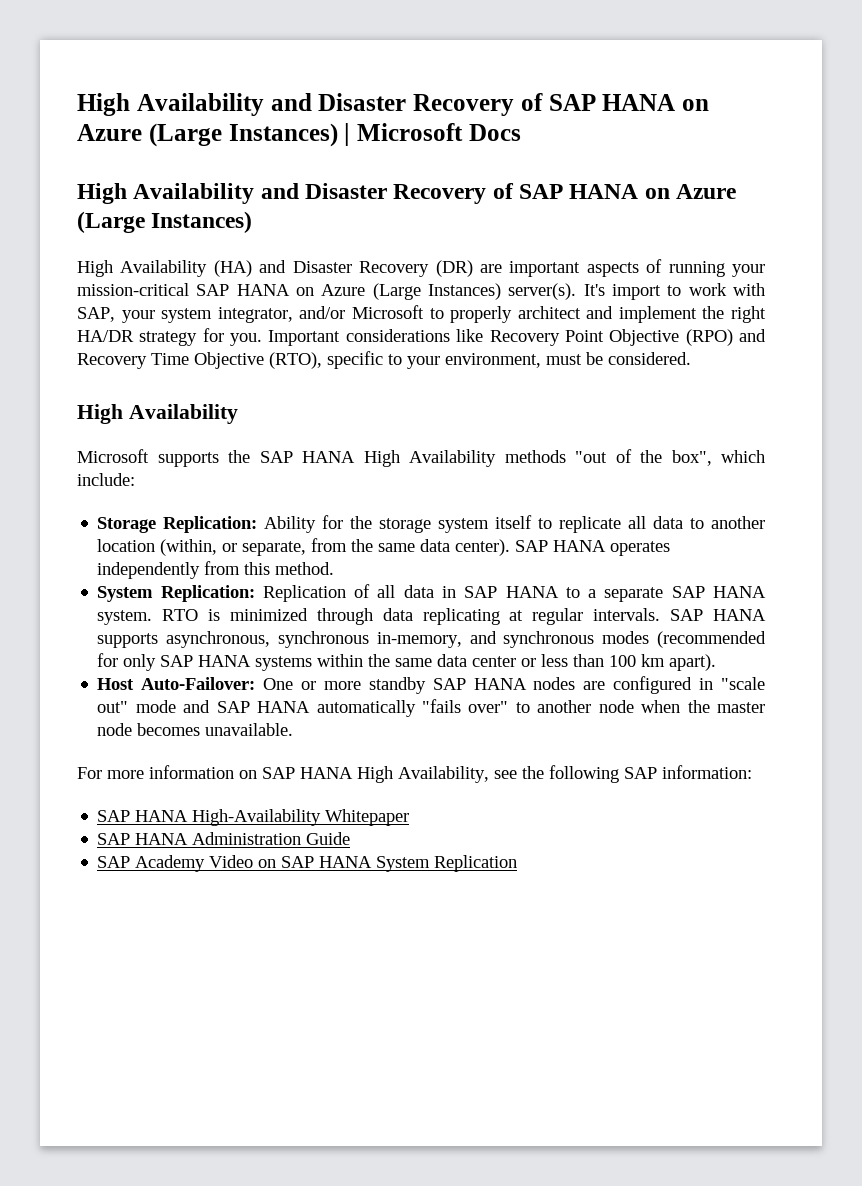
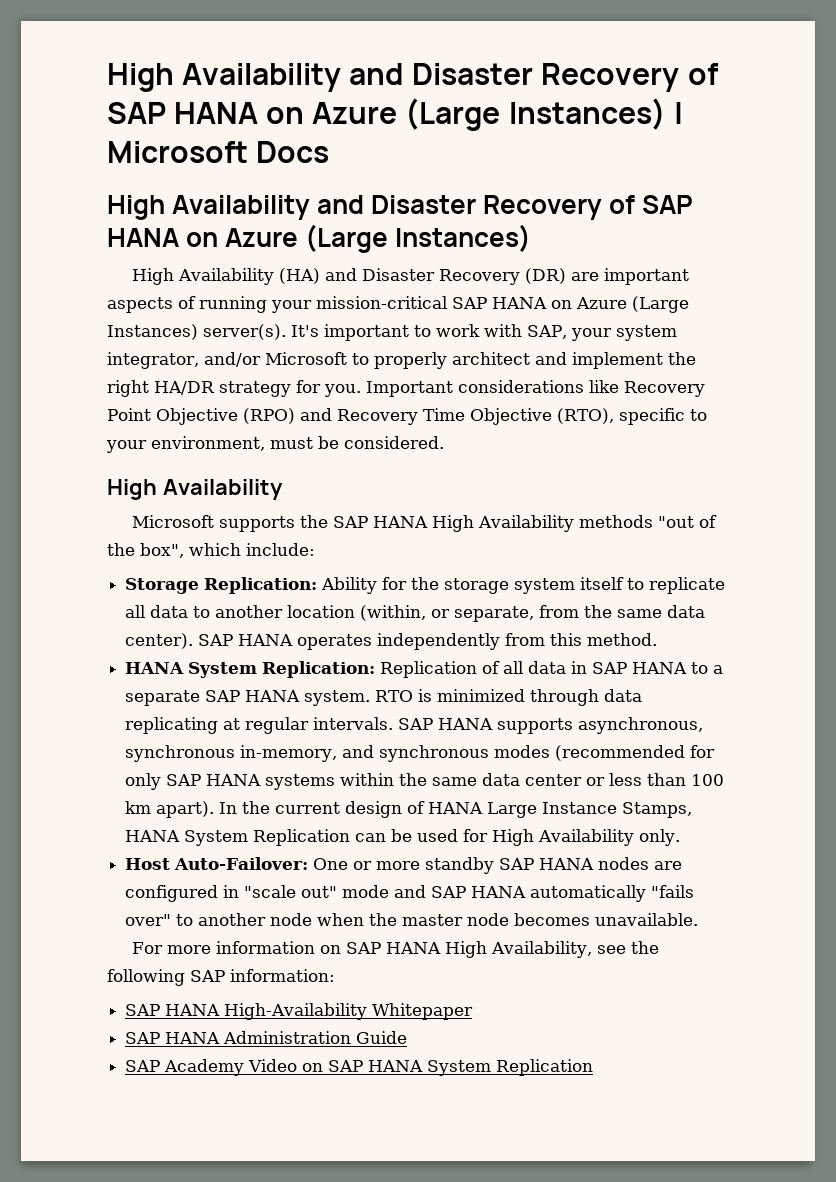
[612,284,661,300] import -> [324,324,409,341] important
(335, 568) none -> [125,662,185,674] HANA
(717, 662) none -> [219,801,693,818] [125,829,681,846] In the current design of HANA Large Instance Stamps, HANA System Replication can be used for High Availability only.

